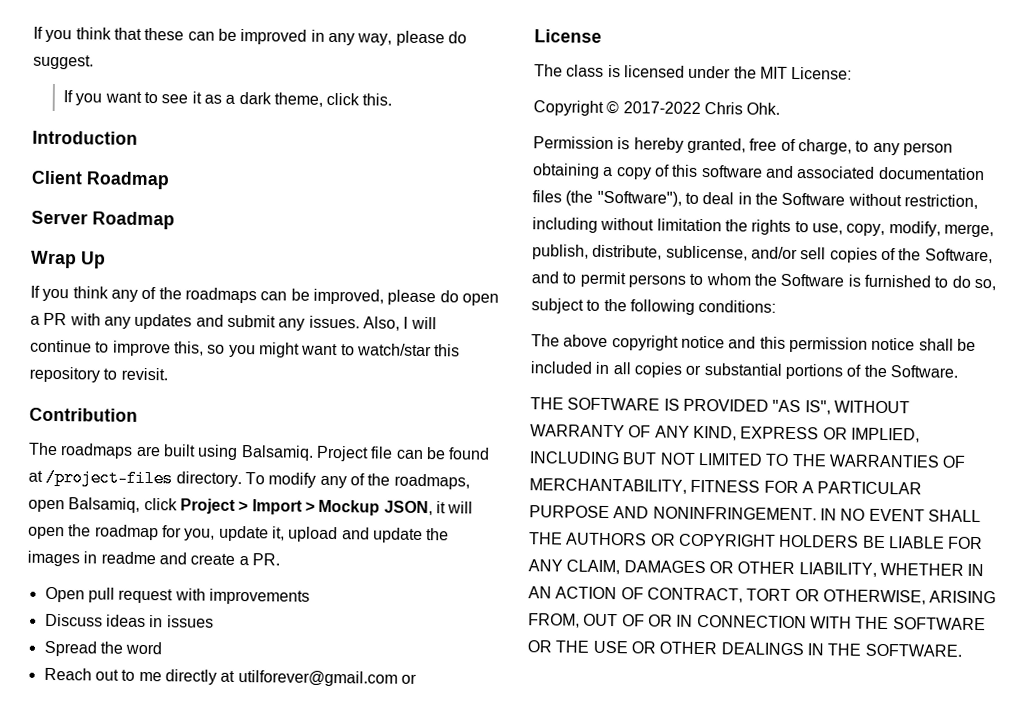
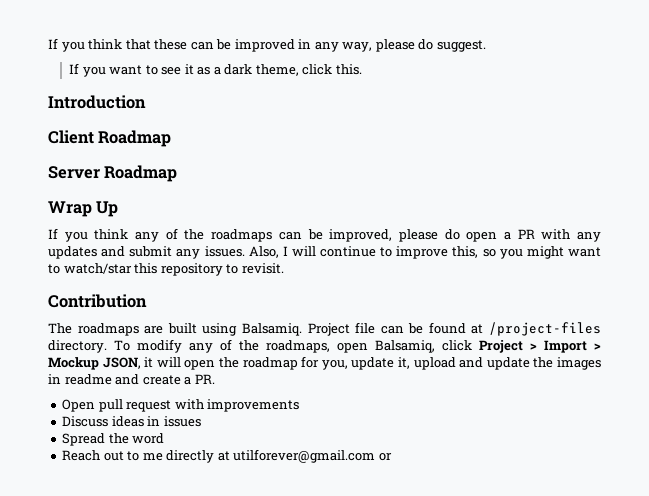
[534,29,602,43] [534,64,853,80] [533,100,781,116] [533,136,953,156] [532,163,985,181] [532,190,978,209] [532,217,994,238] [532,244,993,264] [531,271,996,291] [531,298,777,315] [531,334,976,353] [530,361,958,380] [530,397,910,415] [530,424,920,443] [529,451,967,468] [529,478,923,495] [529,505,981,523] [529,532,984,550] [528,559,985,577] [528,586,997,605] [528,613,986,631] [527,640,962,657] // License // The class is licensed under the MIT License: // Copyright © 2017-2022 Chris Ohk. // Permission is hereby granted, free of charge, to any person obtaining a copy of this software and associated documentation files (the "Software"), to deal in the Software without restriction, including without limitation the rights to use, copy, modify, merge, publish, distribute, sublicense, and/or sell copies of the Software, and to permit persons to whom the Software is furnished to do so, subject to the following conditions: // The above copyright notice and this permission notice shall be included in all copies or substantial portions of the Software. // THE SOFTWARE IS PROVIDED "AS IS", WITHOUT WARRANTY OF ANY KIND, EXPRESS OR IMPLIED, INCLUDING BUT NOT LIMITED TO THE WARRANTIES OF MERCHANTABILITY, FITNESS FOR A PARTICULAR PURPOSE AND NONINFRINGEMENT. IN NO EVENT SHALL THE AUTHORS OR COPYRIGHT HOLDERS BE LIABLE FOR ANY CLAIM, DAMAGES OR OTHER LIABILITY, WHETHER IN AN ACTION OF CONTRACT, TORT OR OTHERWISE, ARISING FROM, OUT OF OR IN CONNECTION WITH THE SOFTWARE OR THE USE OR OTHER DEALINGS IN THE SOFTWARE. -> (392, 457) none

